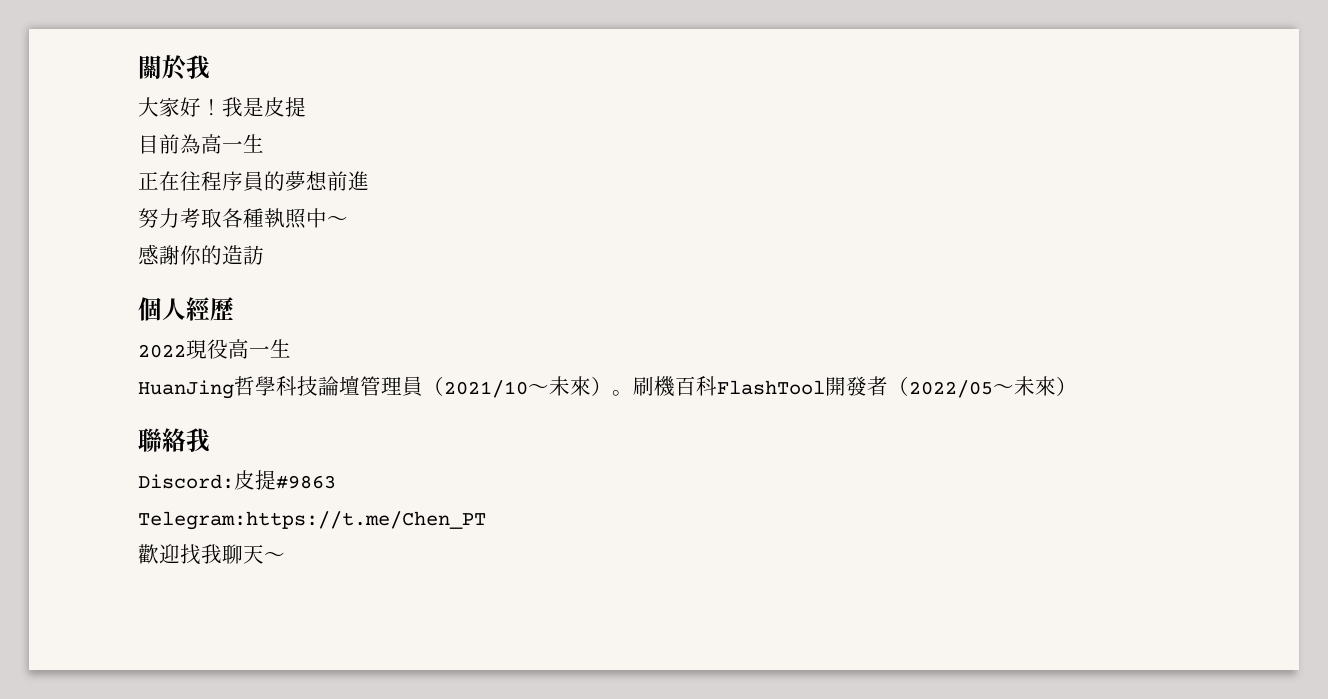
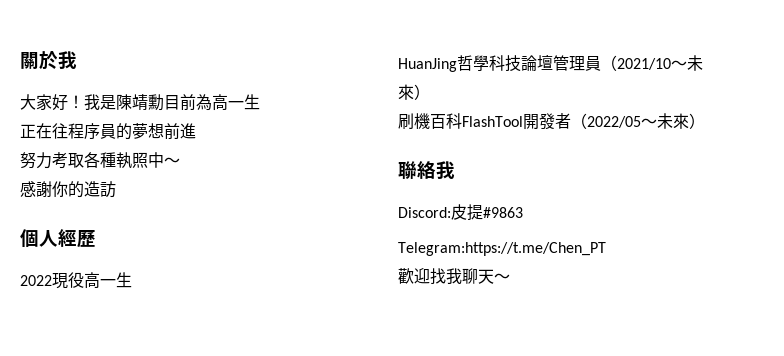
[264,97,306,117] 皮提 // -> [116,94,164,111] 陳靖勳
[612,390,633,396] 。 -> (430, 92) //

